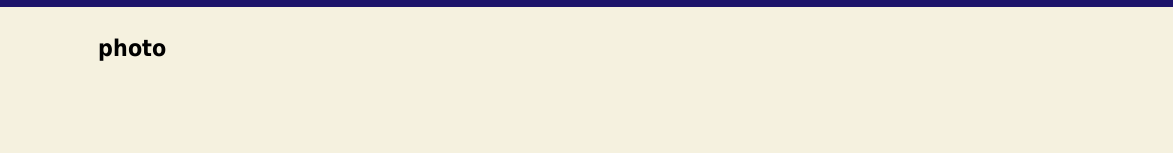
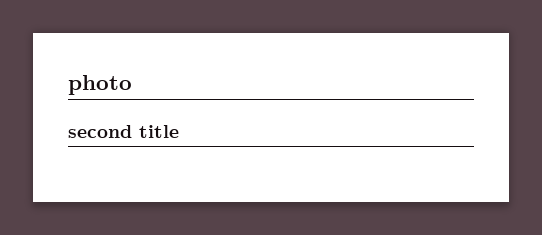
(166, 49) none -> [68,125,179,138] // second title

